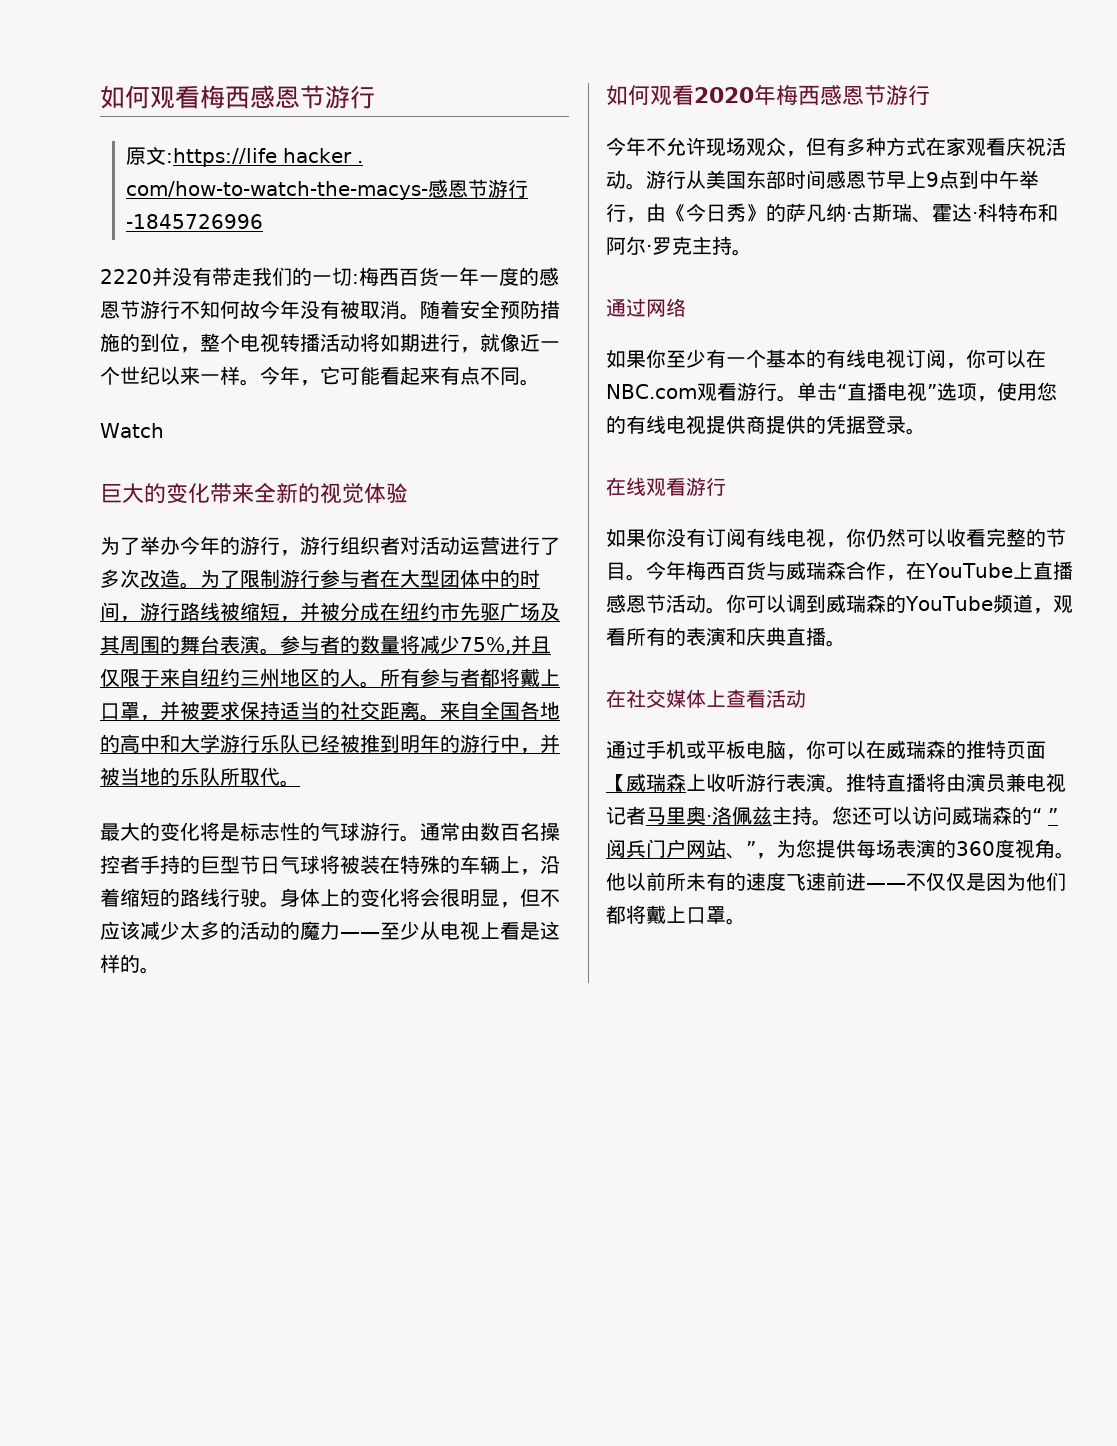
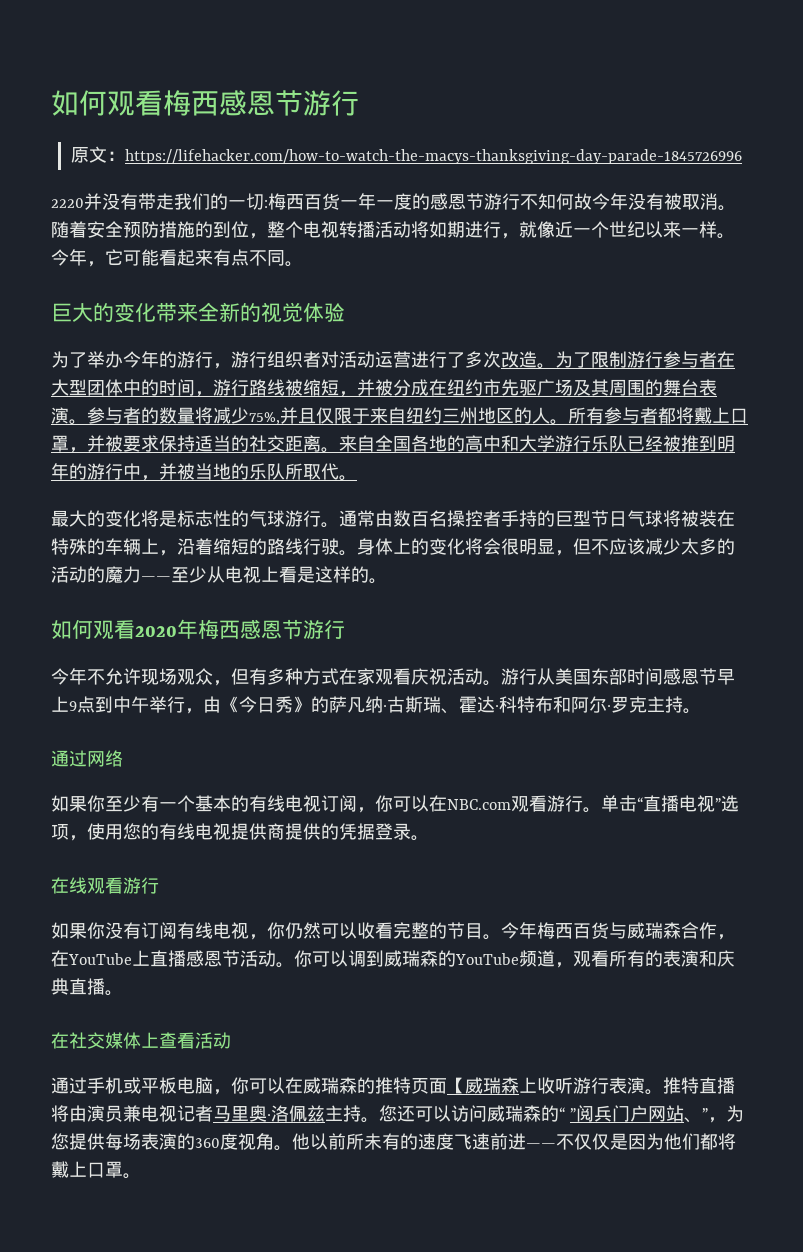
[166,148,364,167] [126,179,529,200] [126,214,264,229] :https://life hacker . com/how-to-watch-the-macys-感恩节游行-1845726996 -> [106,149,742,164] ：https://lifehacker.com/how-to-watch-the-macys-thanksgiving-day-parade-1845726996
[100,423,164,438] // Watch -> (303, 264) none

